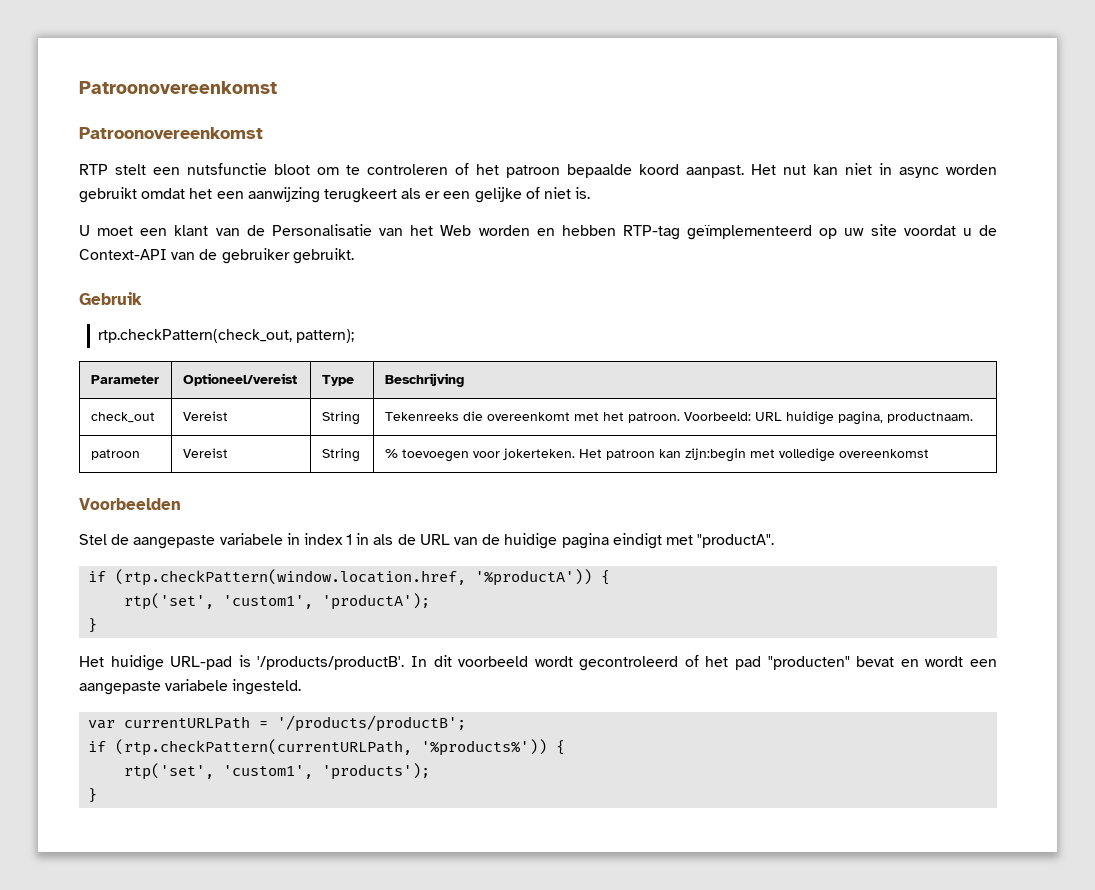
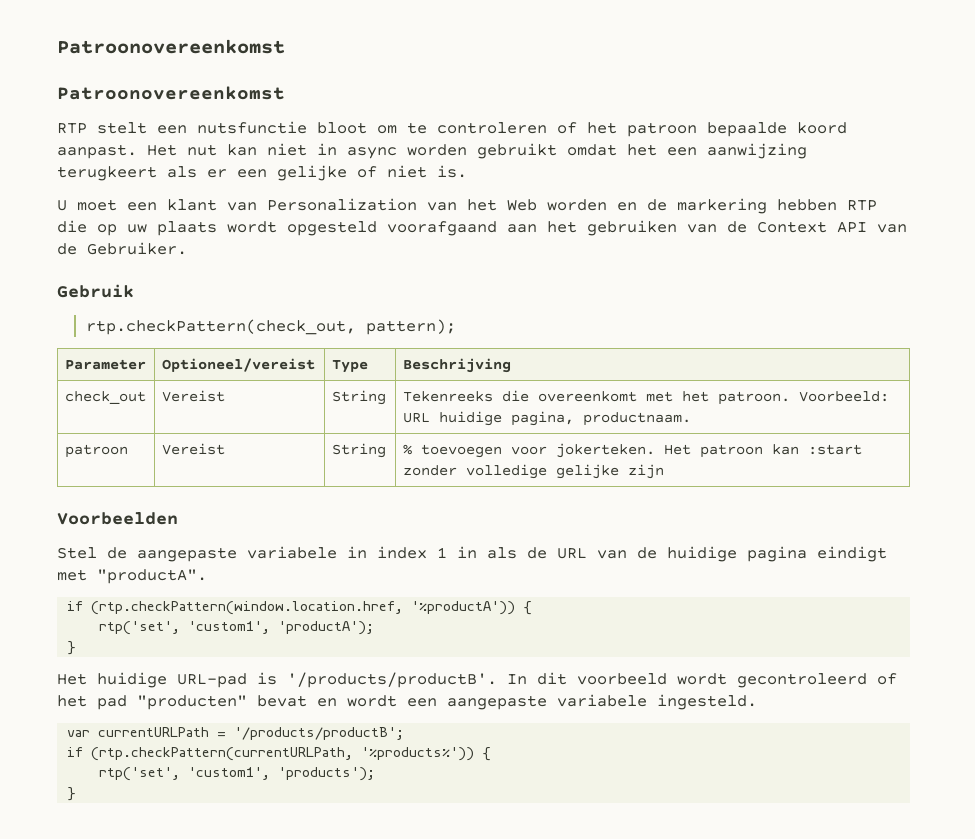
[246,224,372,236] de Personalisatie -> [267,198,417,211] Personalization
[561,224,997,240] [79,248,354,264] hebben RTP-tag geïmplementeerd op uw site voordat u de Context-API van de gebruiker gebruikt. -> [647,198,877,214] [57,220,907,236] [57,242,187,255] de markering hebben RTP die op uw plaats wordt opgesteld voorafgaand aan het gebruiken van de Context API van de Gebruiker.
[684,448,929,462] zijn:begin met volledige overeenkomst -> [807,444,862,455] [402,464,664,479] :start zonder volledige gelijke zijn

